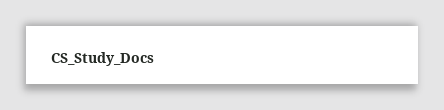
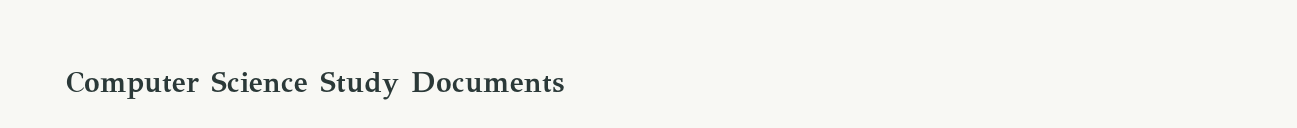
[51,52,154,66] CS_Study_Docs -> [66,71,564,100] Computer Science Study Documents

